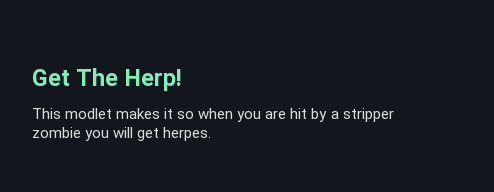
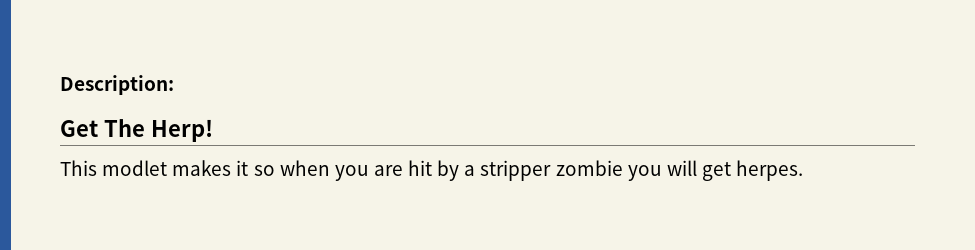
(32, 77) none -> [60,75,174,95] Description: //

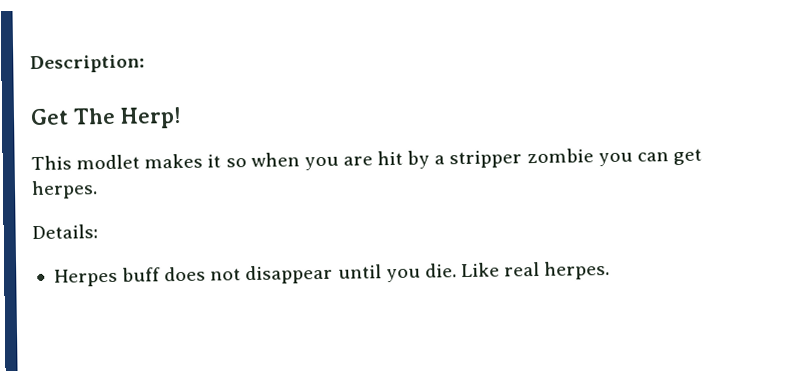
[666,160,697,176] will -> [636,152,669,162] can
(804, 170) none -> [32,224,98,240] [53,260,611,287] // Details: // Herpes buff does not disappear until you die. Like real herpes.

